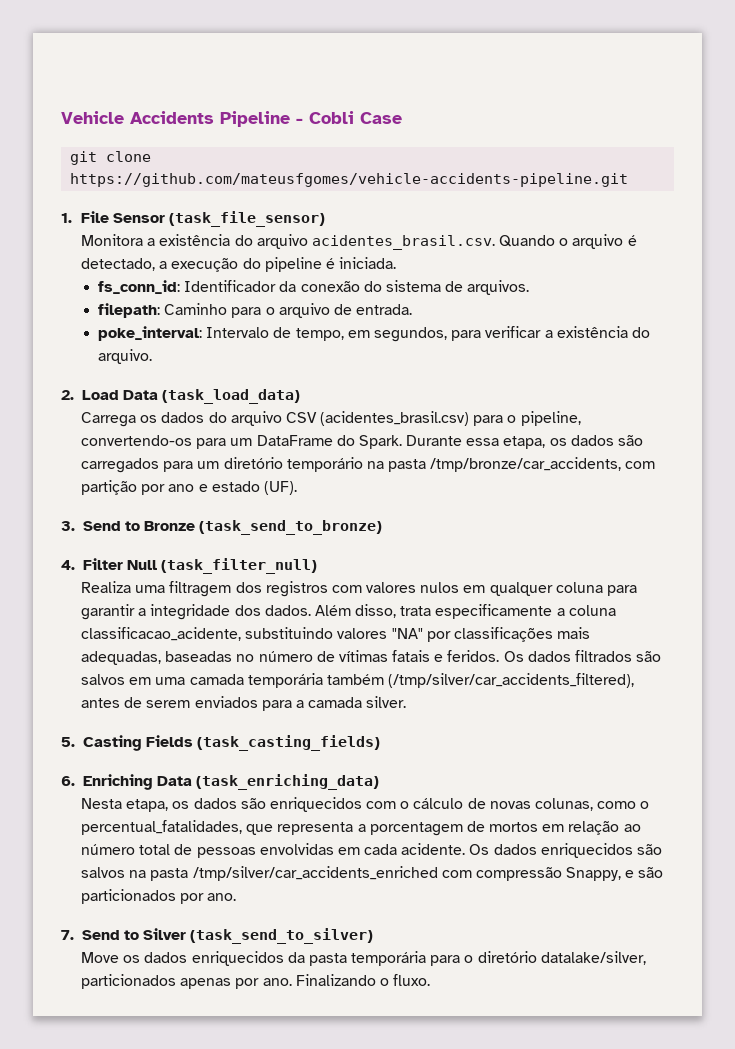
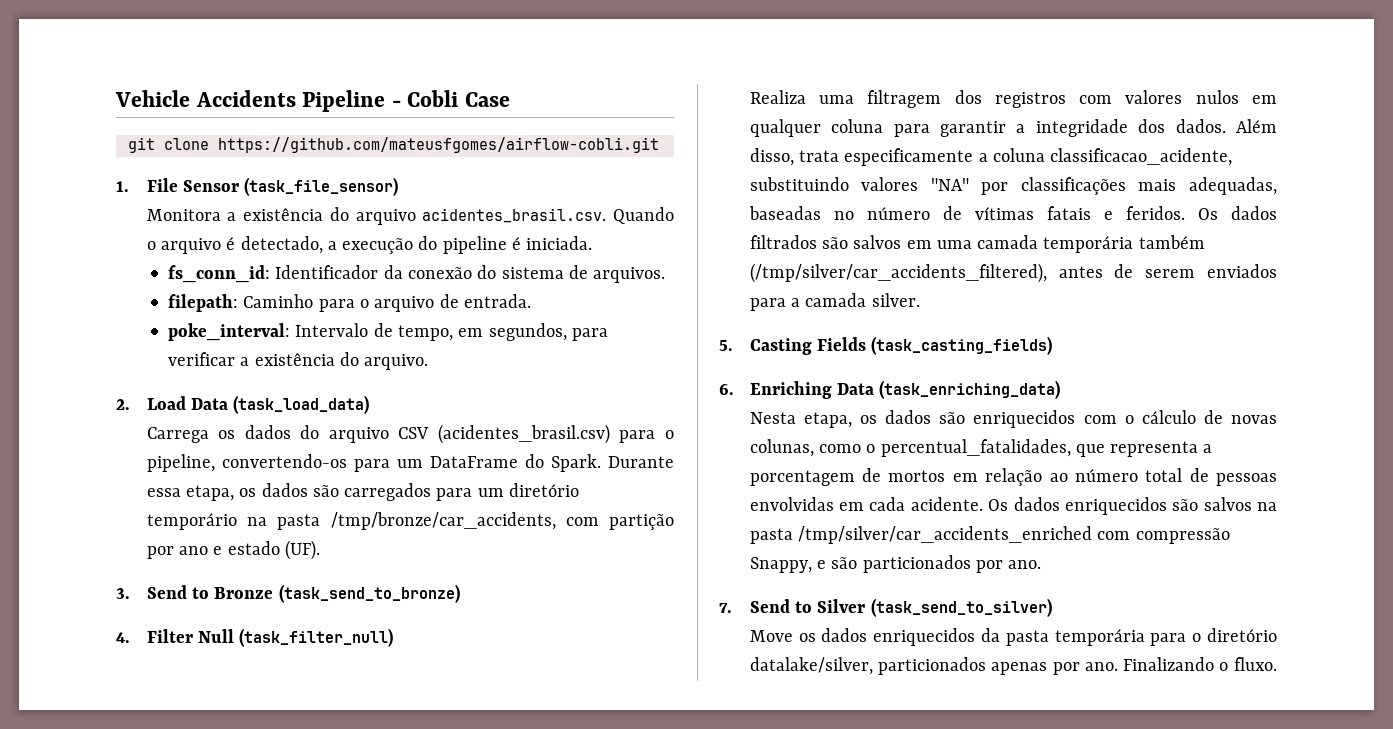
[70,173,629,187] https://github.com/mateusfgomes/vehicle-accidents-pipeline.git -> [217,137,659,153] https://github.com/mateusfgomes/airflow-cobli.git

